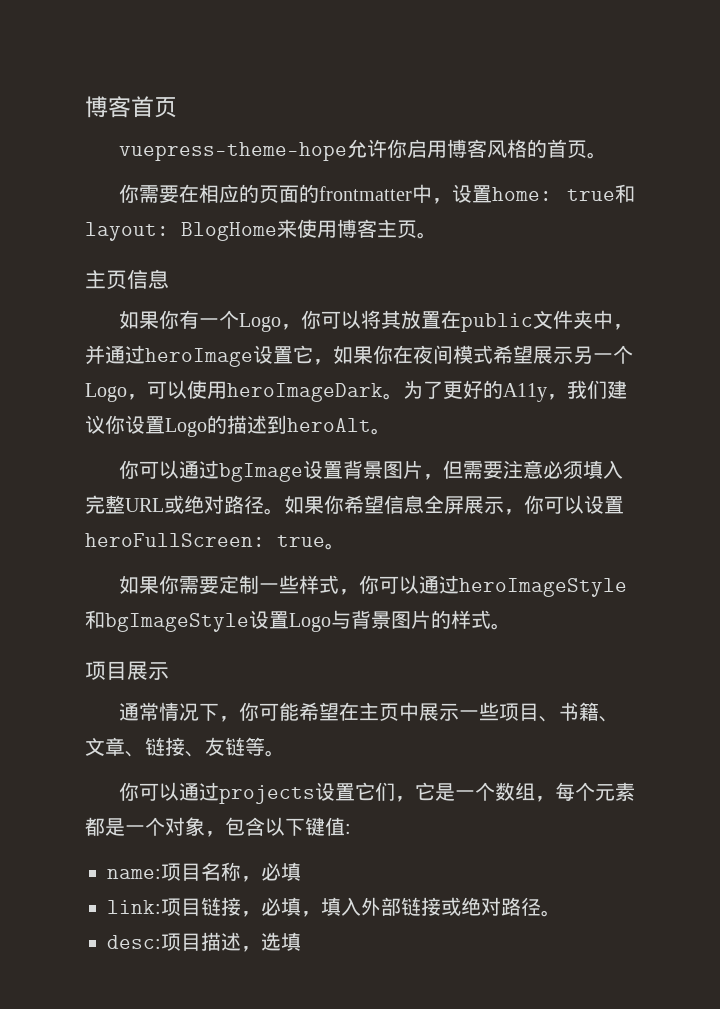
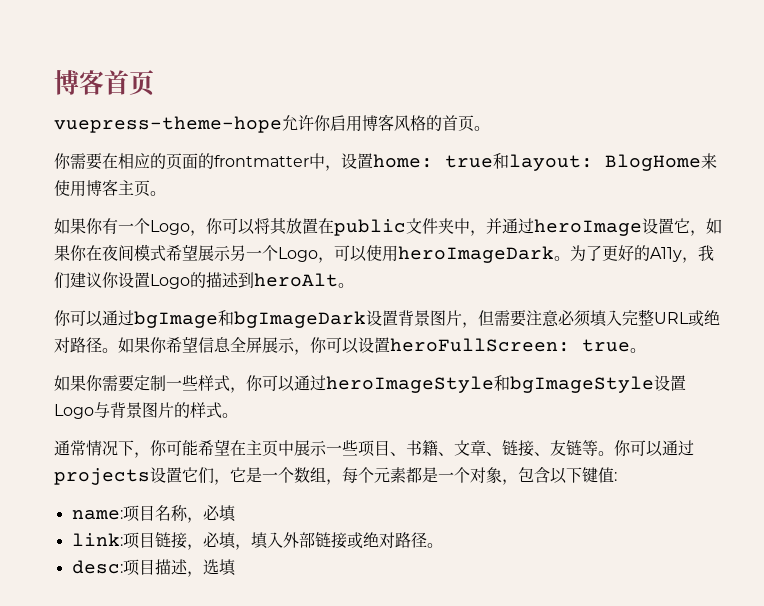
[85,269,169,289] // 主页信息 -> (166, 193) none
(303, 472) none -> [218,310,366,328] 和bgImageDark
[85,661,169,680] // 项目展示 -> (238, 415) none
(285, 753) // -> (614, 453) none

